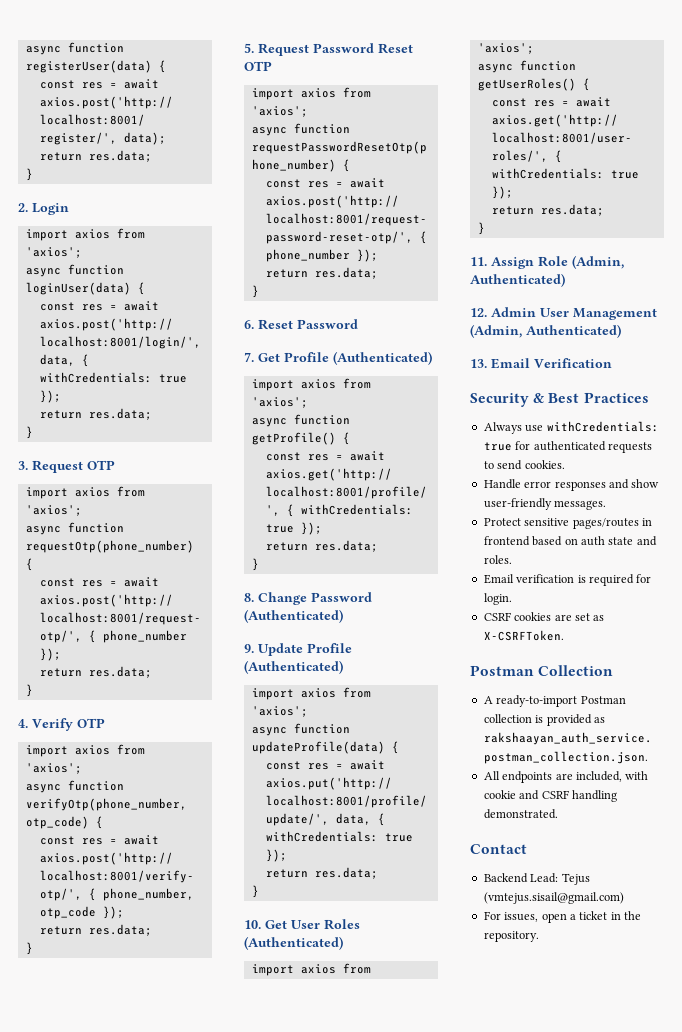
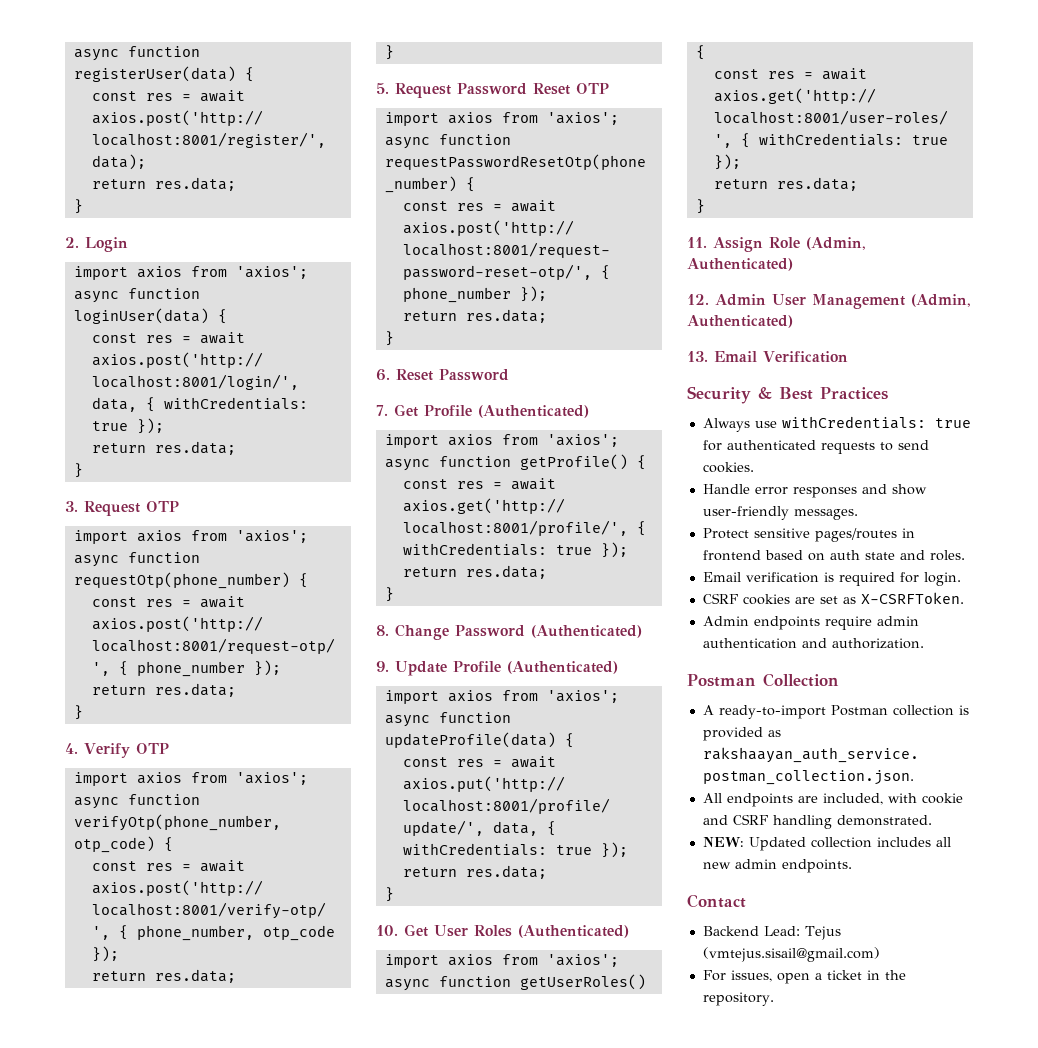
(564, 635) none -> [702,616,919,630] [702,638,924,649] // Admin endpoints require admin authentication and authorization.
(558, 814) none -> [702,837,951,851] [702,859,852,873] // NEW: Updated collection includes all new admin endpoints.

